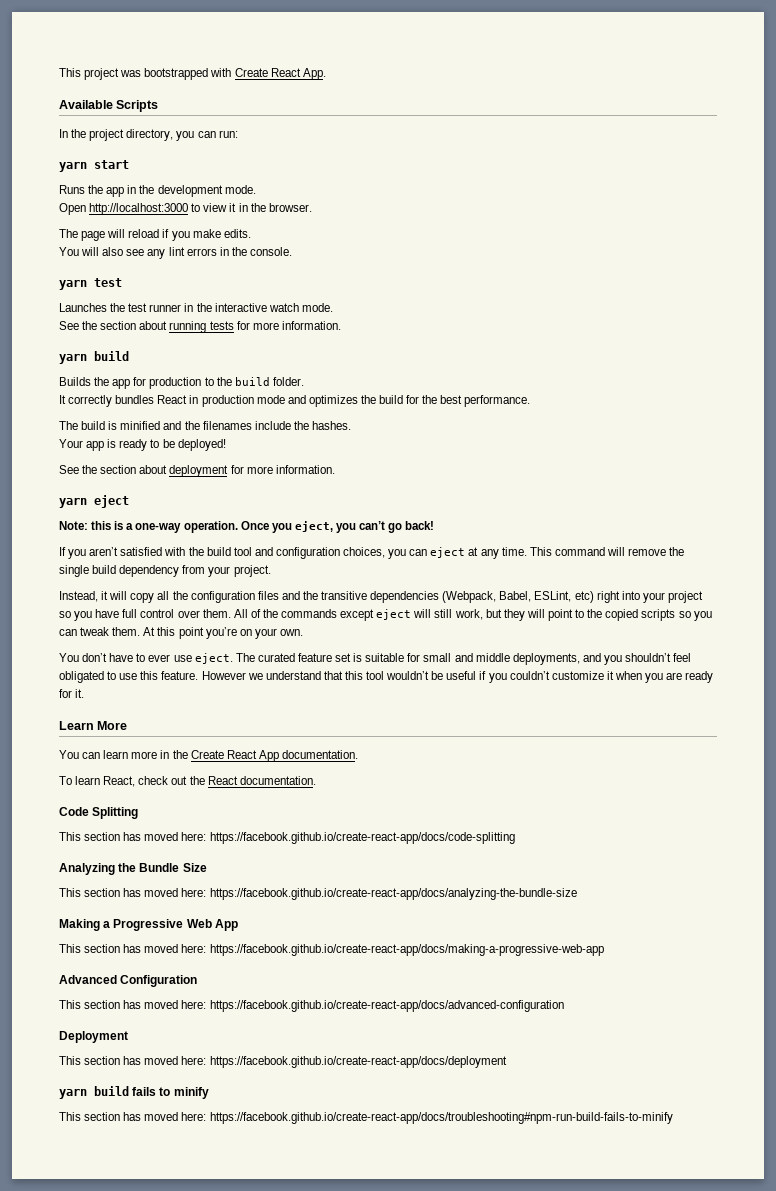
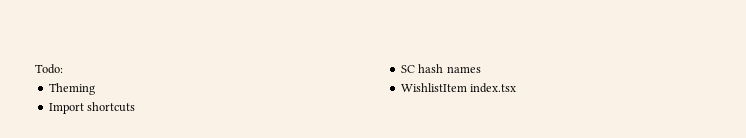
[59,68,326,80] [59,100,159,112] [59,129,238,141] [59,160,129,172] [59,185,256,197] [59,203,312,215] [59,229,251,241] [59,247,292,259] [59,278,122,290] [59,303,333,312] [59,321,341,333] [59,351,129,364] [59,377,304,389] [59,395,531,407] [59,421,351,430] [59,439,226,451] [59,465,335,477] [59,495,129,508] [59,521,435,533] [59,547,685,559] [59,565,271,577] [59,591,703,603] [59,609,712,621] [59,627,303,639] [59,653,692,665] [59,671,714,683] [59,689,85,698] [59,721,128,730] [59,750,358,762] [59,776,316,787] [59,807,139,819] [59,832,515,844] [59,863,207,875] [59,888,577,900] [59,919,238,931] [59,944,604,956] [59,975,198,987] [59,1000,564,1012] [59,1031,128,1043] [59,1056,507,1068] [59,1086,209,1099] [59,1112,673,1124] This project was bootstrapped with Create React App. // Available Scripts // In the project directory, you can run: // yarn start // Runs the app in the development mode. // Open http://localhost:3000 to view it in the browser. // The page will reload if you make edits. // You will also see any lint errors in the console. // yarn test // Launches the test runner in the interactive watch mode. // See the section about running tests for more information. // yarn build // Builds the app for production to the build folder. // It correctly bundles React in production mode and optimizes the build for the best performance. // The build is minified and the filenames include the hashes. // Your app is ready to be deployed! // See the section about deployment for more information. // yarn eject // Note: this is a one-way operation. Once you eject, you can’t go back! // If you aren’t satisfied with the build tool and configuration choices, you can eject at any time. This command will remove the single build dependency from your project. // Instead, it will copy all the configuration files and the transitive dependencies (Webpack, Babel, ESLint, etc) right into your project so you have full control over them. All of the commands except eject will still work, but they will point to the copied scripts so you can tweak them. At this point you’re on your own. // You don’t have to ever use eject. The curated feature set is suitable for small and middle deployments, and you shouldn’t feel obligated to use this feature. However we understand that this tool wouldn’t be useful if you couldn’t customize it when you are ready for it. // Learn More // You can learn more in the Create React App documentation. // To learn React, check out the React documentation. // Code Splitting // This section has moved here: https://facebook.github.io/create-react-app/docs/code-splitting // Analyzing the Bundle Size // This section has moved here: https://facebook.github.io/create-react-app/docs/analyzing-the-bundle-size // Making a Progressive Web App // This section has moved here: https://facebook.github.io/create-react-app/docs/making-a-progressive-web-app // Advanced Configuration // This section has moved here: https://facebook.github.io/create-react-app/docs/advanced-configuration // Deployment // This section has moved here: https://facebook.github.io/create-react-app/docs/deployment // yarn build fails to minify // This section has moved here: https://facebook.github.io/create-react-app/docs/troubleshooting#npm-run-build-fails-to-minify -> [35,64,63,74] [48,83,95,95] [48,102,136,114] [400,64,481,73] [400,83,517,93] Todo: // Theming // Import shortcuts // SC hash names // WishlistItem index.tsx

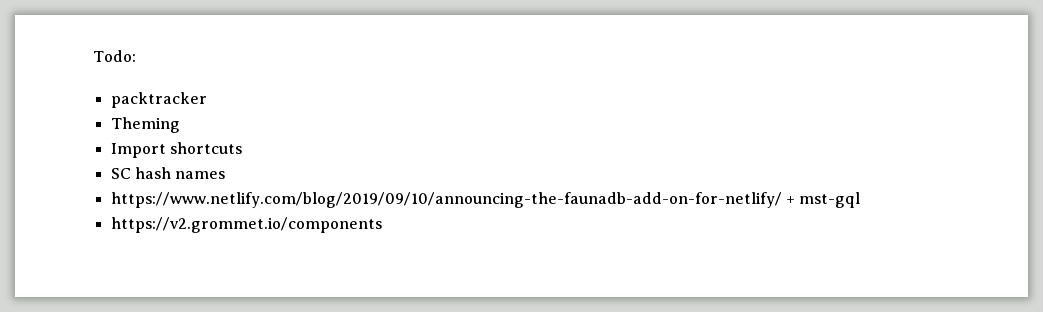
(63, 69) none -> [110,92,207,108] // packtracker
[400,83,517,93] WishlistItem index.tsx -> [110,192,861,208] [110,217,382,233] https://www.netlify.com/blog/2019/09/10/announcing-the-faunadb-add-on-for-netlify/ + mst-gql // https://v2.grommet.io/components

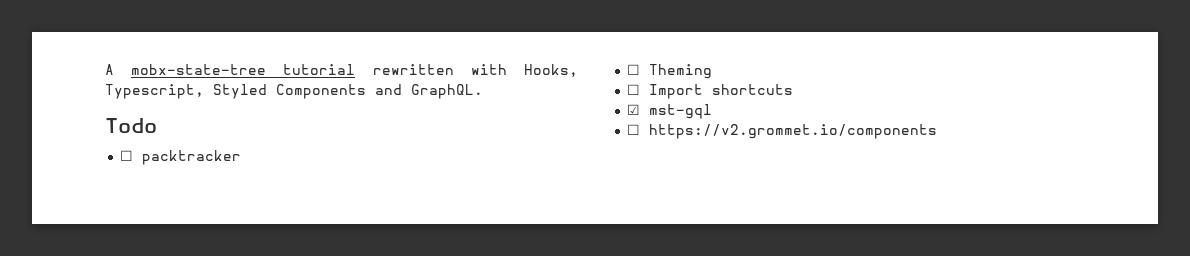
[93,50,136,62] Todo: // -> [105,64,578,77] [105,84,483,99] [105,118,157,133] [120,150,134,161] A mobx-state-tree tutorial rewritten with Hooks, Typescript, Styled Components and GraphQL. // Todo // ☐
(207, 100) none -> [627,64,641,75] ☐
(180, 125) none -> [627,84,641,95] ☐
[110,167,226,179] [110,192,795,208] SC hash names // https://www.netlify.com/blog/2019/09/10/announcing-the-faunadb-add-on-for-netlify/ + -> [627,104,641,115] ☑
(861, 200) none -> [627,124,641,135] ☐

